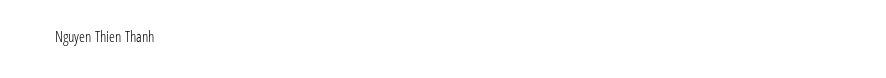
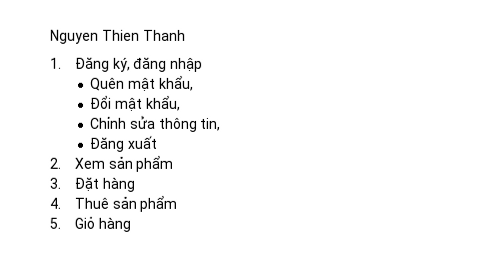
(155, 36) none -> [50,56,204,72] [90,75,194,92] [90,95,181,112] [90,115,222,132] [89,135,157,152] [49,155,174,172] [49,176,135,192] [49,195,178,212] [49,216,131,232] // 1. Đăng ký, đăng nhập // Quên mật khẩu, // Đổi mật khẩu, // Chỉnh sửa thông tin, // Đăng xuất // 2. Xem sản phẩm // 3. Đặt hàng // 4. Thuê sản phẩm // 5. Giỏ hàng

